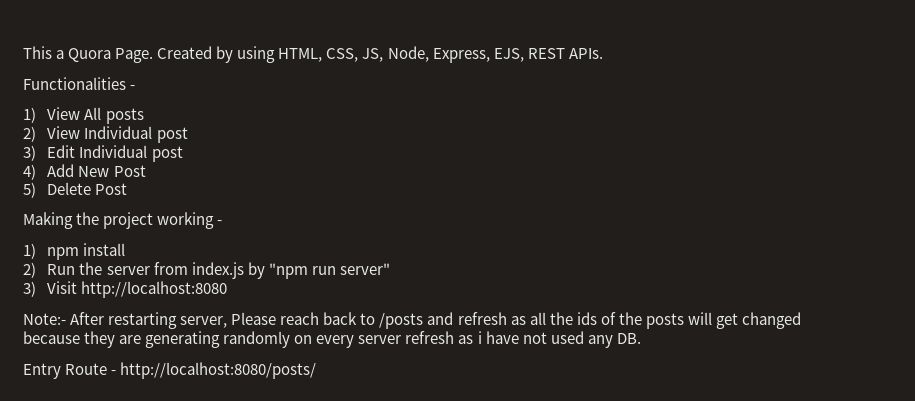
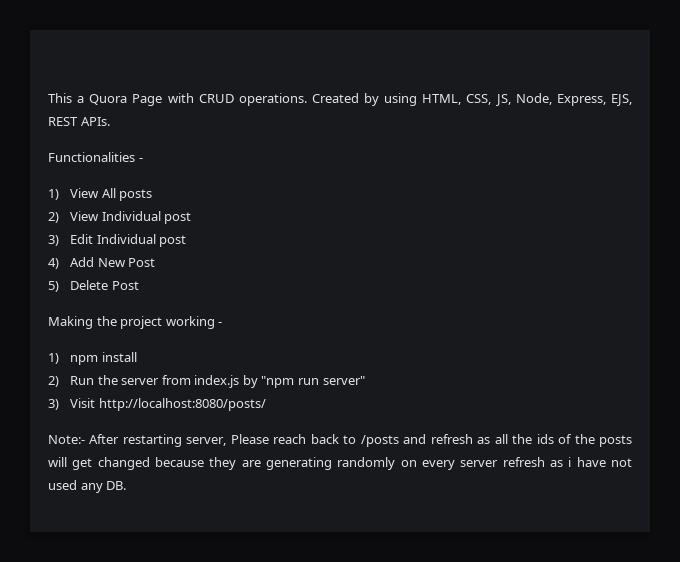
[115,48,154,63] Page. -> [132,93,307,106] Page with CRUD operations.
[81,281,228,298] http://localhost:8080 -> [98,398,266,411] http://localhost:8080/posts/
[23,362,317,379] // Entry Route - http://localhost:8080/posts/ -> (127, 485) none

